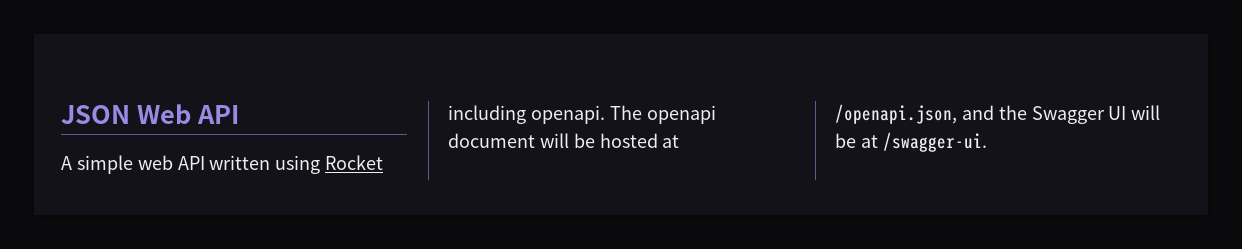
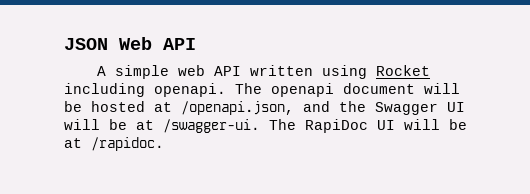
(987, 142) none -> [269,119,467,133] [64,137,164,151] The RapiDoc UI will be at /rapidoc.

